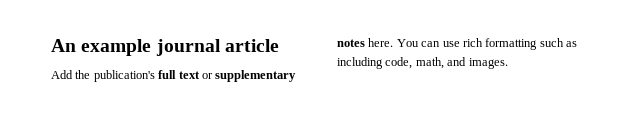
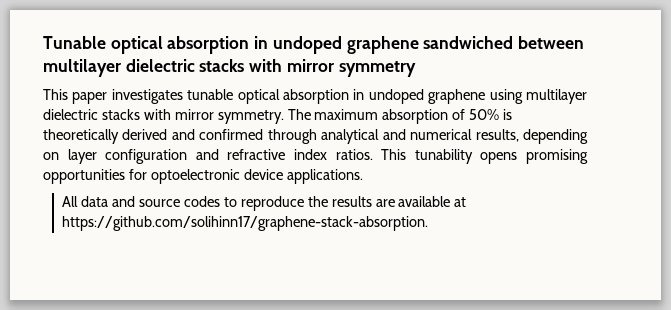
[51,39,279,56] [51,70,297,82] [337,38,577,50] [337,57,508,69] An example journal article // Add the publication's full text or supplementary notes here. You can use rich formatting such as including code, math, and images. -> [43,36,585,54] [43,59,416,77] [43,89,587,104] [43,109,513,124] [43,129,588,144] [43,149,589,164] [43,169,363,184] [62,196,467,211] [62,216,429,231] Tunable optical absorption in undoped graphene sandwiched between multilayer dielectric stacks with mirror symmetry // This paper investigates tunable optical absorption in undoped graphene using multilayer dielectric stacks with mirror symmetry. The maximum absorption of 50% is theoretically derived and confirmed through analytical and numerical results, depending on layer configuration and refractive index ratios. This tunability opens promising opportunities for optoelectronic device applications. // All data and source codes to reproduce the results are available at https://github.com/solihinn17/graphene-stack-absorption.

